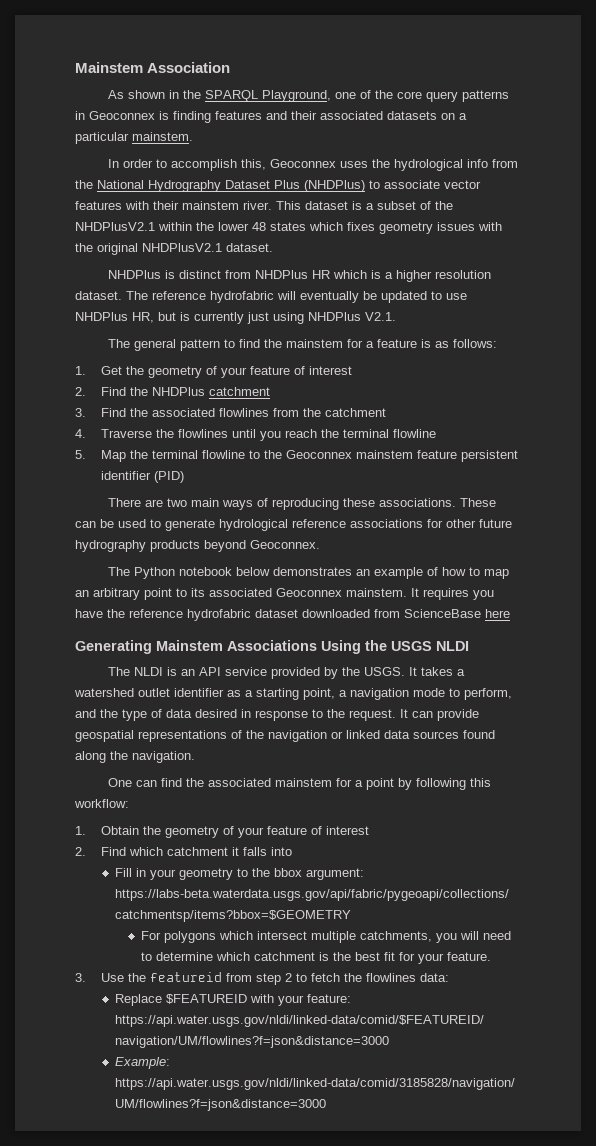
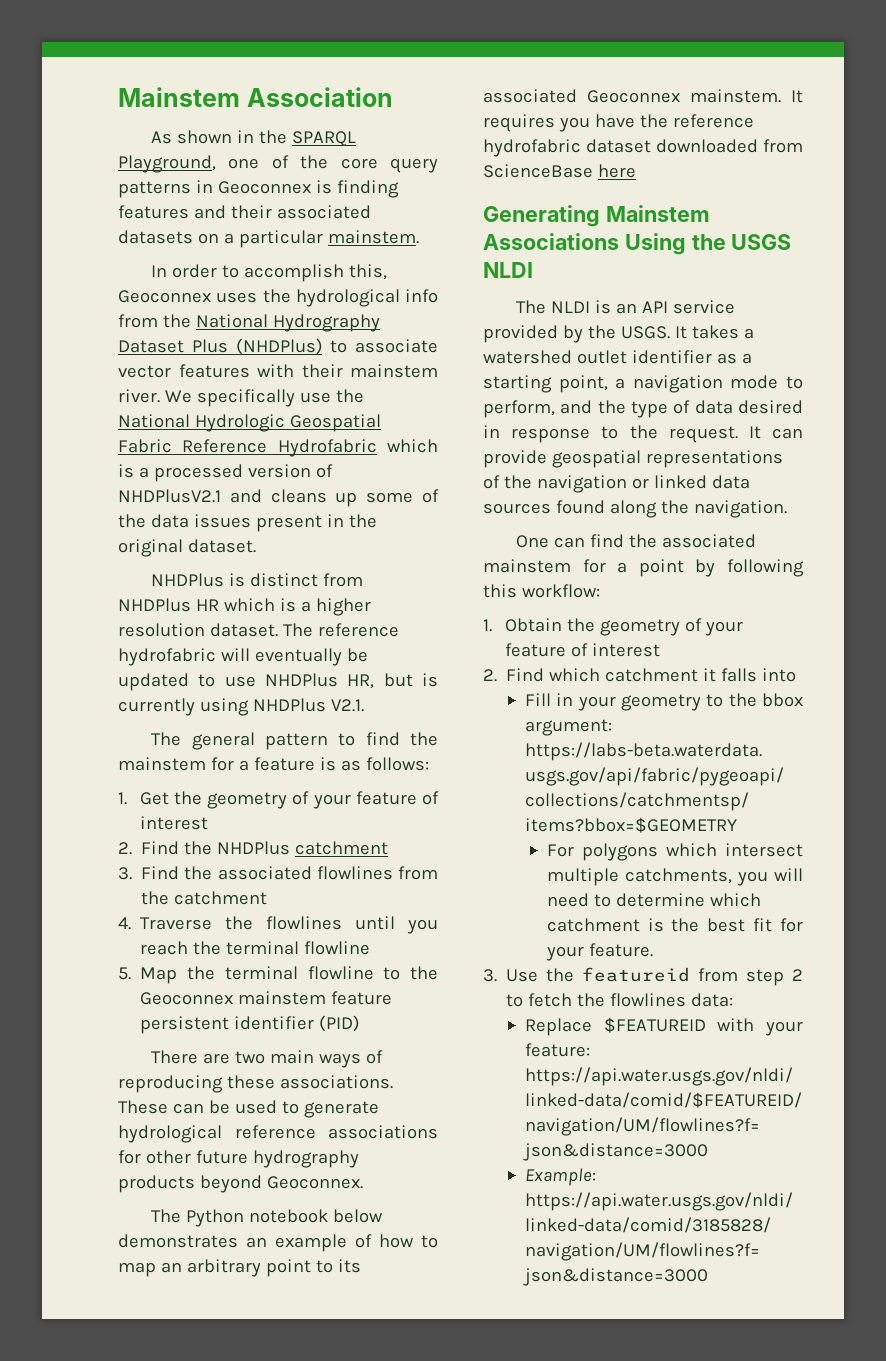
[276,201,453,210] [75,222,502,234] This dataset is a subset of the NHDPlusV2.1 within the lower 48 states which fixes geometry issues with -> [164,389,364,407] [118,414,381,432] [118,439,438,457] [118,464,333,482] [118,489,439,507] [118,514,344,532] We specifically use the National Hydrologic Geospatial Fabric Reference Hydrofabric which is a processed version of NHDPlusV2.1 and cleans up some of the data issues present in
[142,243,222,252] NHDPlusV2.1 -> (183, 548) none
[247,312,269,324] just -> (195, 707) none

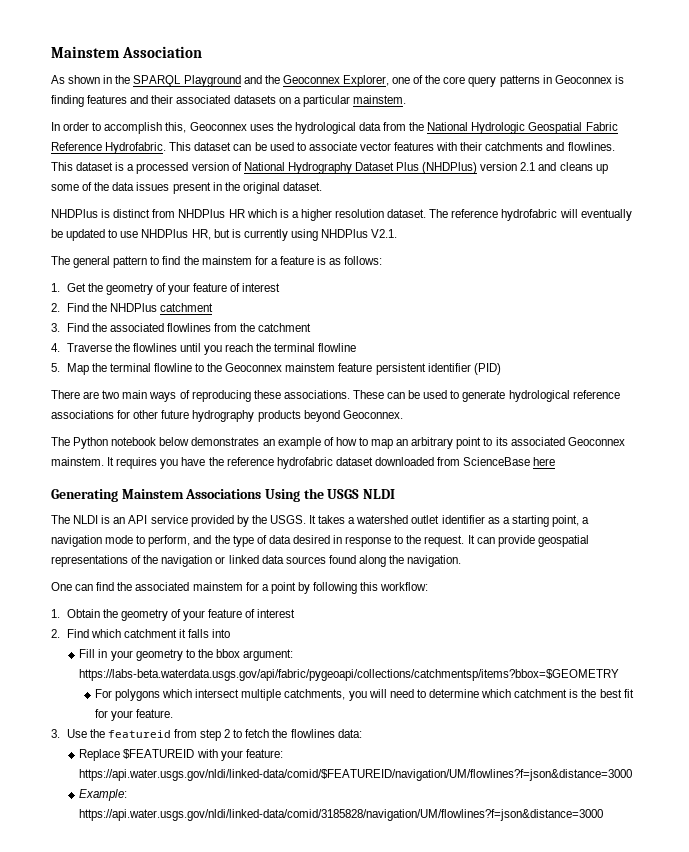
[118,155,216,173] Playground, -> [183,75,389,87] Playground and the Geoconnex Explorer,
[405,289,438,303] info -> [358,122,381,131] data
[272,314,380,332] [118,338,323,355] Hydrography Dataset Plus (NHDPlus) -> [471,122,618,134] [51,142,294,154] Hydrologic Geospatial Fabric Reference Hydrofabric. This dataset can be used
[350,364,438,378] [118,389,364,407] [118,414,381,432] [118,439,438,457] mainstem river. We specifically use the National Hydrologic Geospatial Fabric Reference Hydrofabric which -> [485,142,615,151] [51,162,114,171] catchments and flowlines. This dataset
[118,489,221,503] NHDPlusV2.1 -> [243,162,536,174] National Hydrography Dataset Plus (NHDPlus) version 2.1

